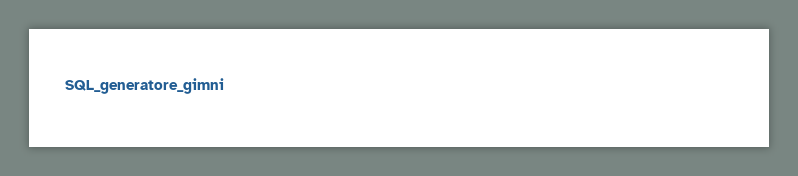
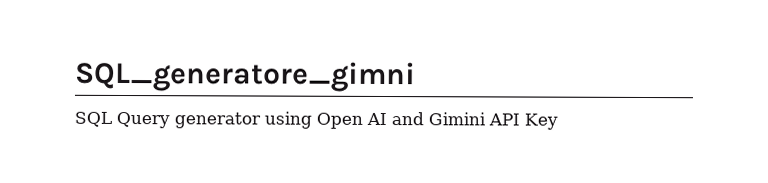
(224, 86) none -> [74,111,558,130] // SQL Query generator using Open AI and Gimini API Key

